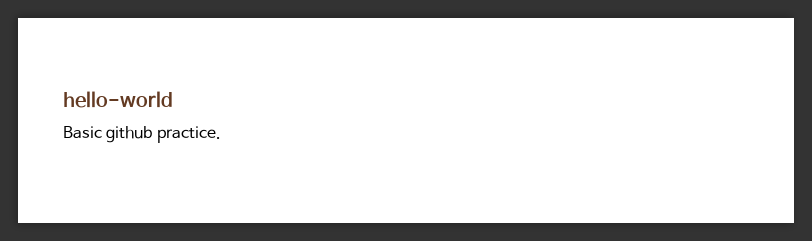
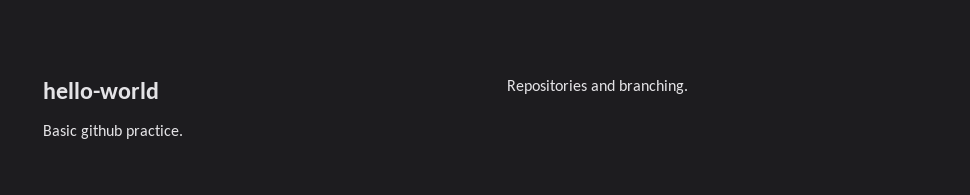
(221, 134) none -> [507,80,689,94] // Repositories and branching.

